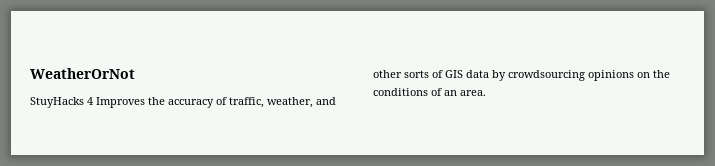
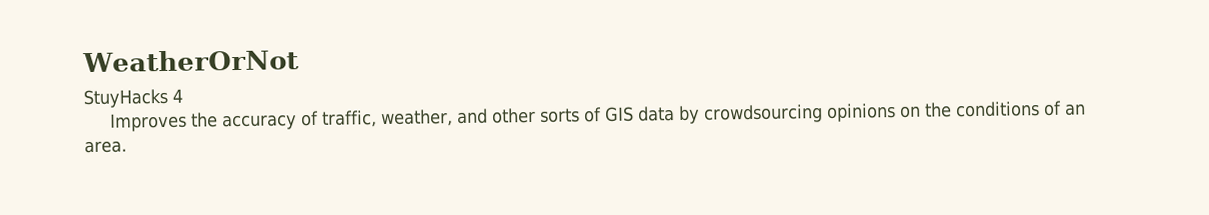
(93, 101) none -> (183, 95) //

